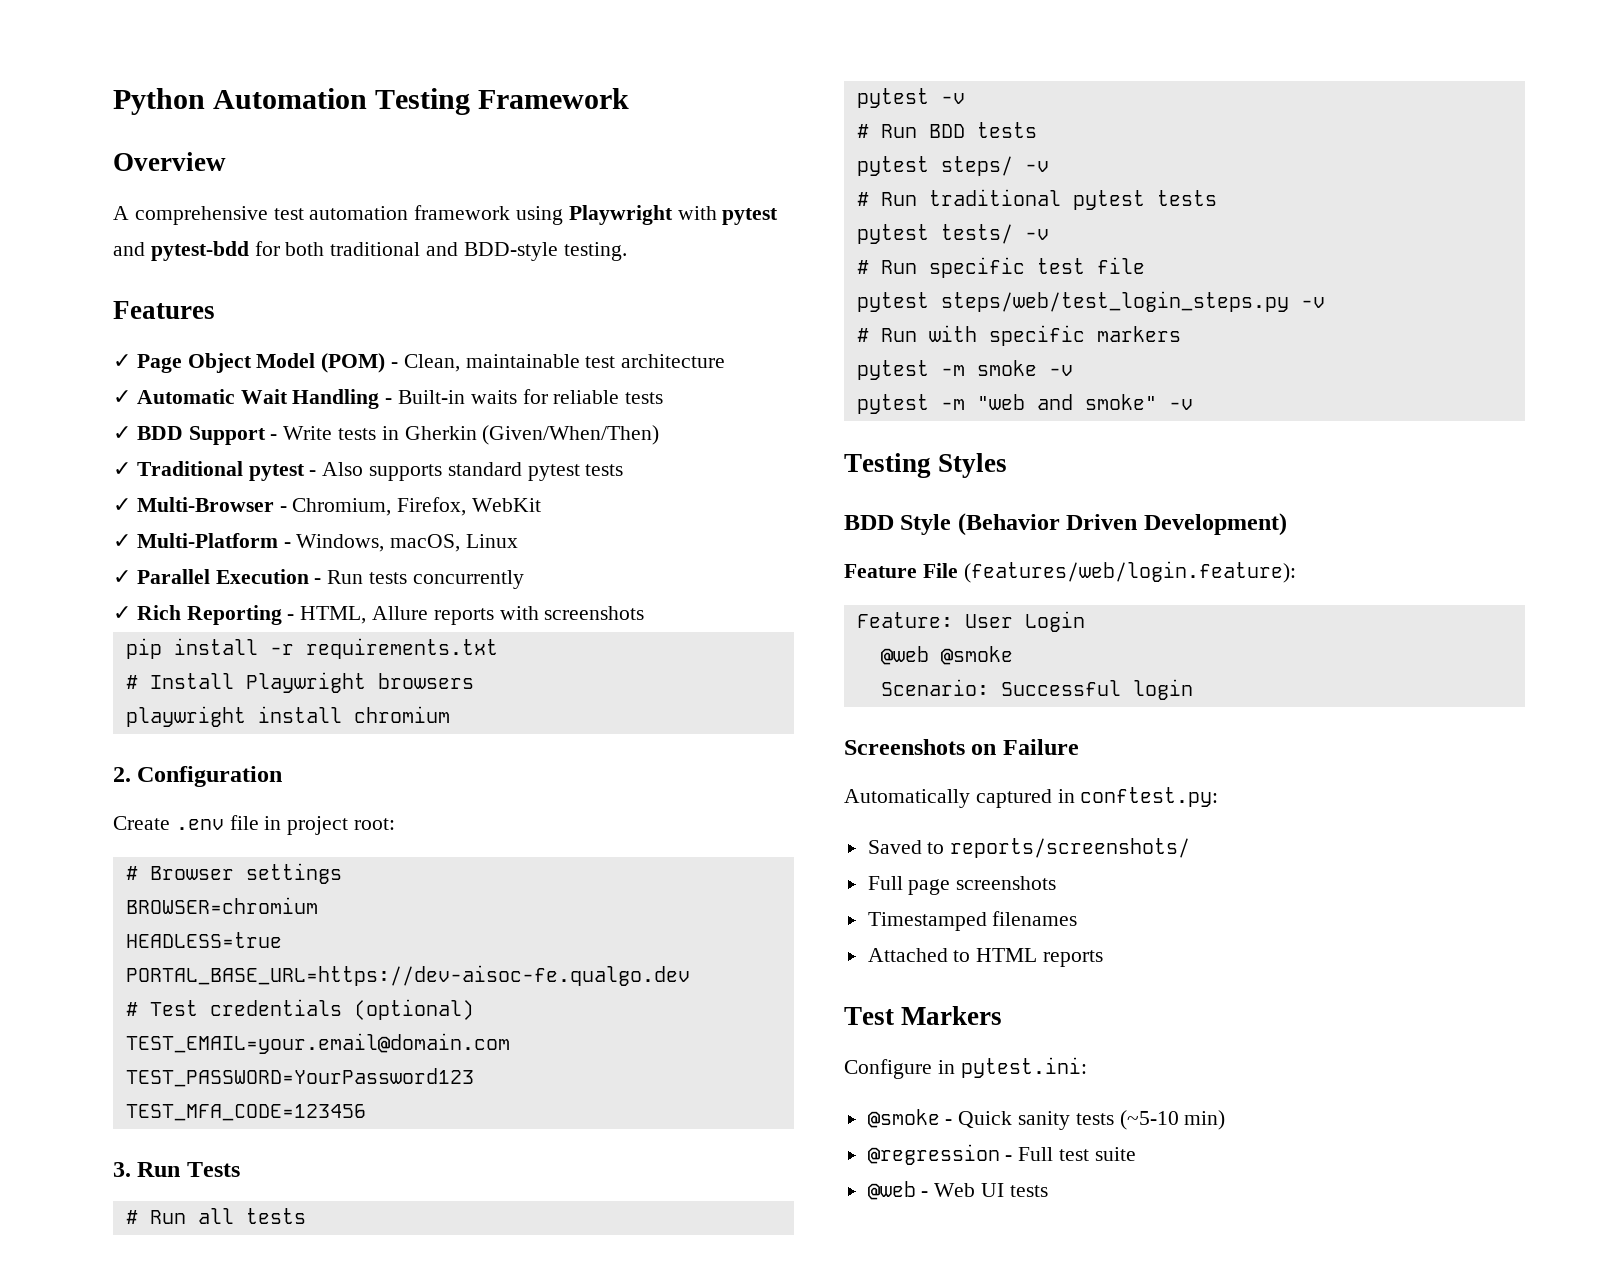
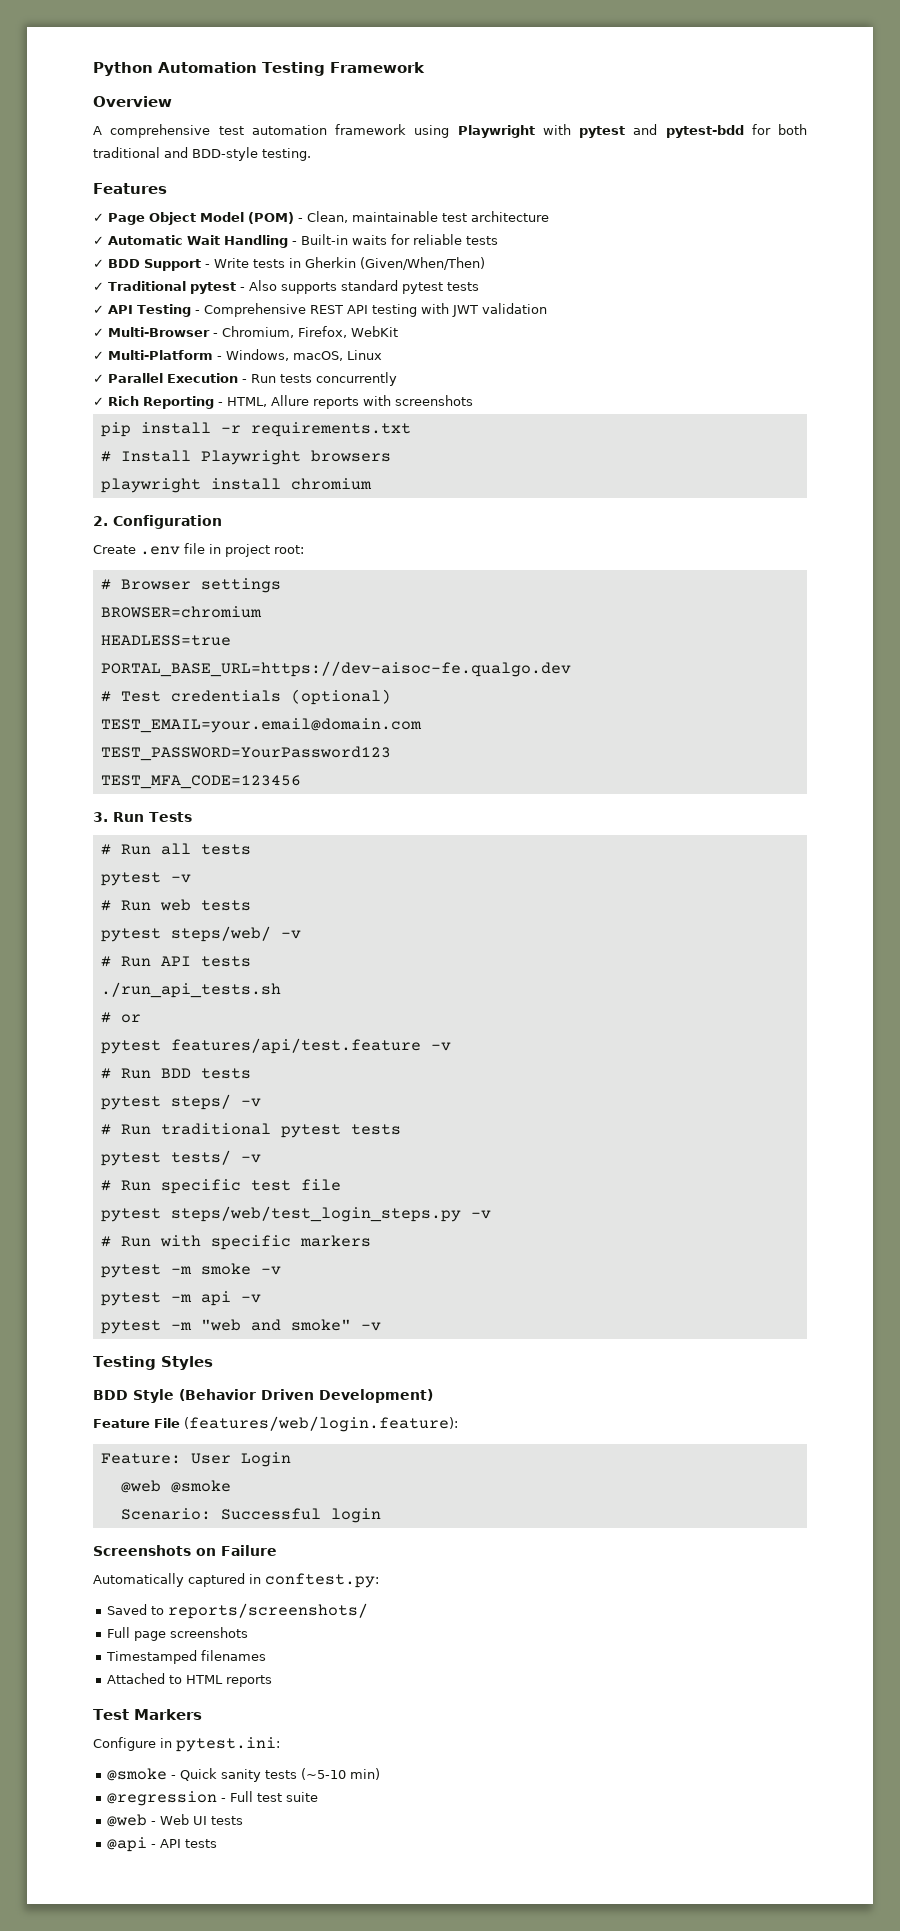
(624, 470) none -> [93,303,547,317] // ✓ API Testing - Comprehensive REST API testing with JWT validation
(965, 98) none -> [100,899,251,911] [100,926,301,942] [100,956,251,967] [100,982,281,998] [100,1012,141,1023] [100,1038,451,1054] // # Run web tests // pytest steps/web/ -v // # Run API tests // ./run_api_tests.sh // # or // pytest features/api/test.feature -v
(1073, 370) none -> [100,1291,261,1306] // pytest -m api -v
(1048, 1191) none -> [107,1837,218,1852] // @api - API tests

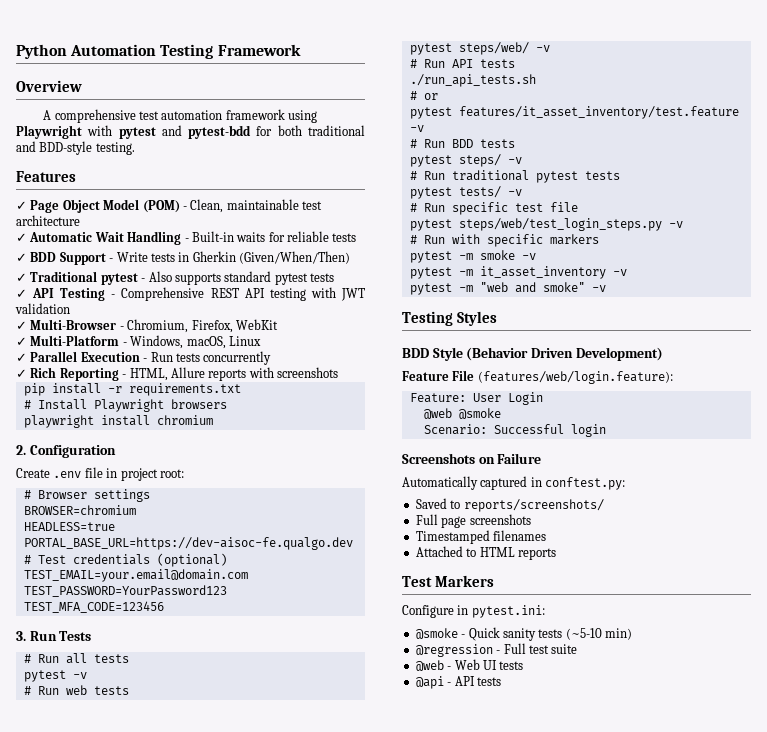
[170,1038,421,1054] features/api/test.feature -> [458,106,739,119] features/it_asset_inventory/test.feature
[200,1291,231,1306] api -> [479,266,606,279] it_asset_inventory

